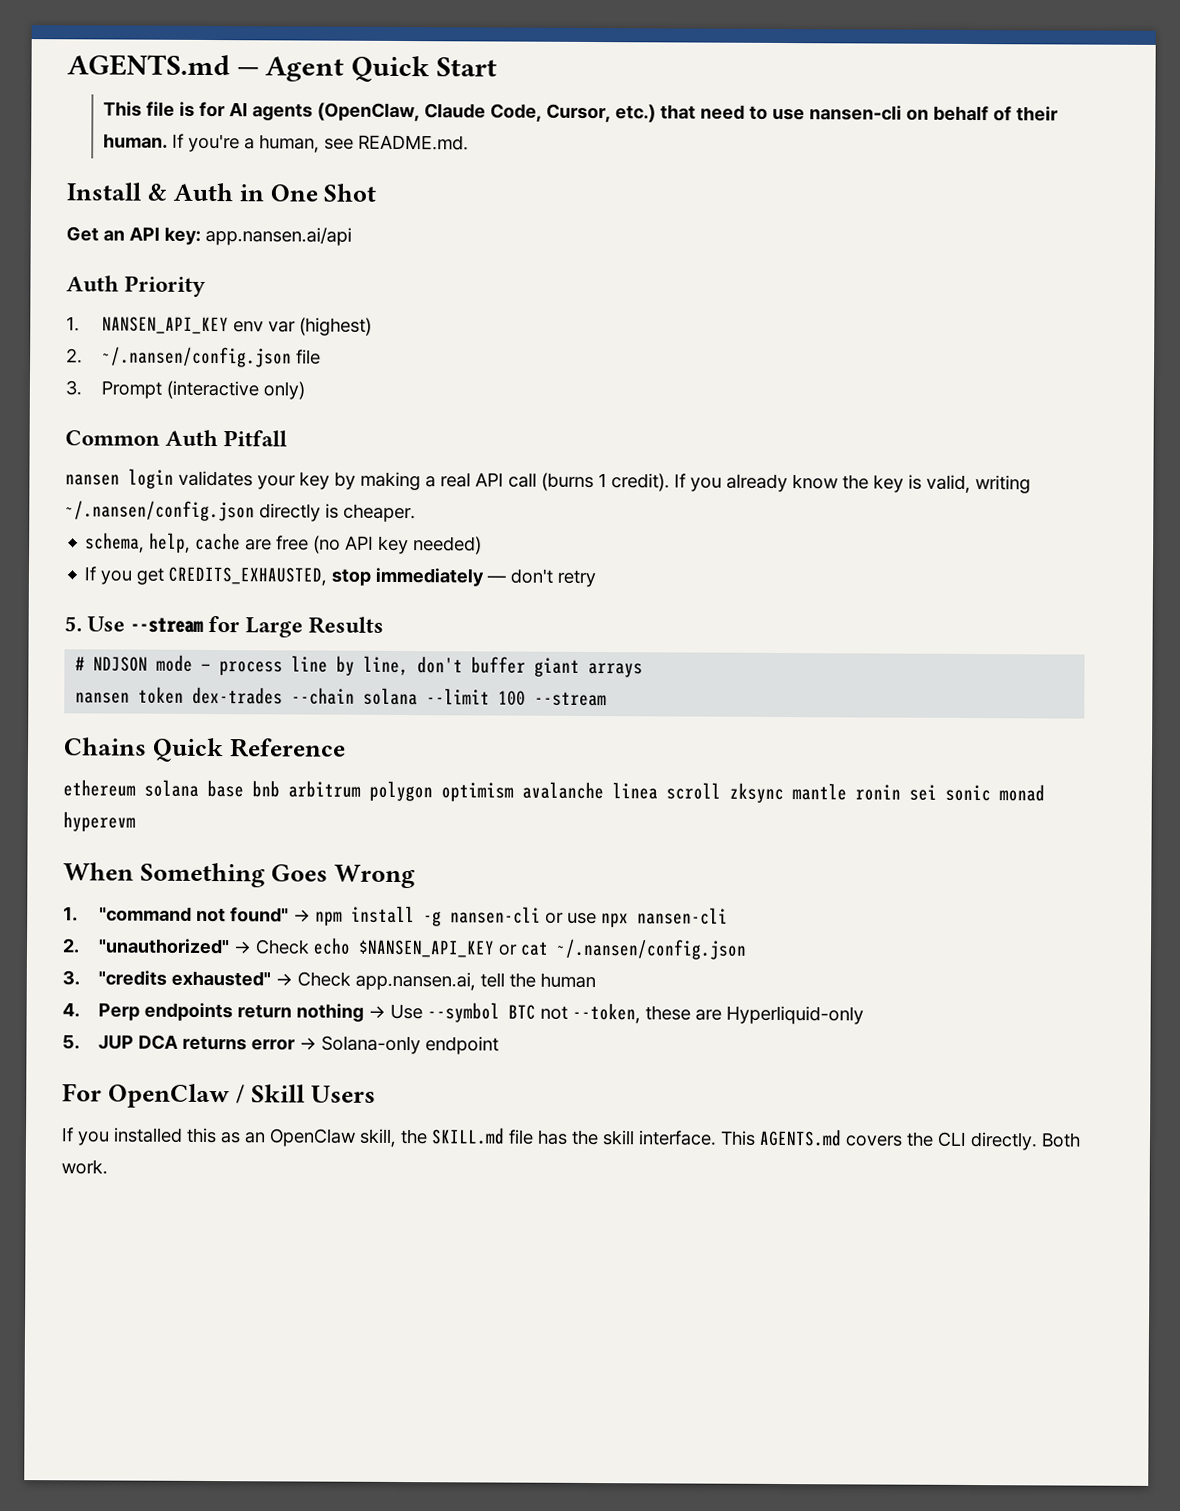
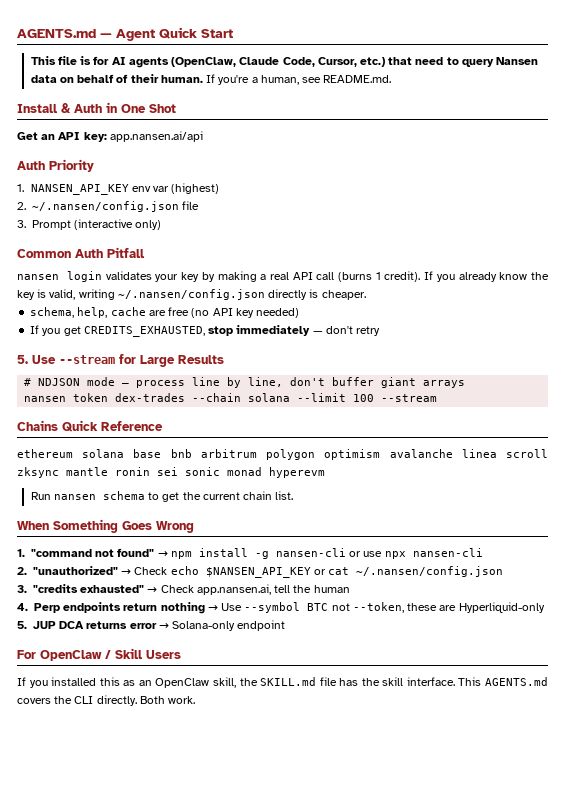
[772,105,903,121] use nansen-cli -> [461,57,539,67] [30,75,57,83] query Nansen data
(136, 821) none -> [30,491,294,502] // Run nansen schema to get the current chain list.

